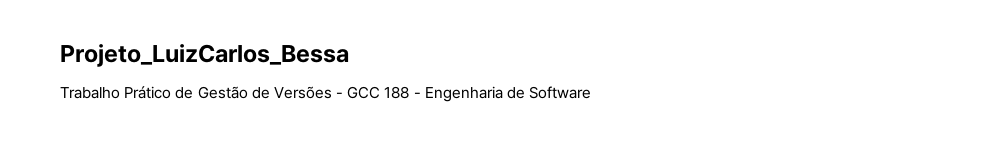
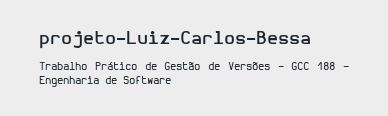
[60,44,349,67] Projeto_LuizCarlos_Bessa -> [39,31,311,49] projeto-Luiz-Carlos-Bessa

